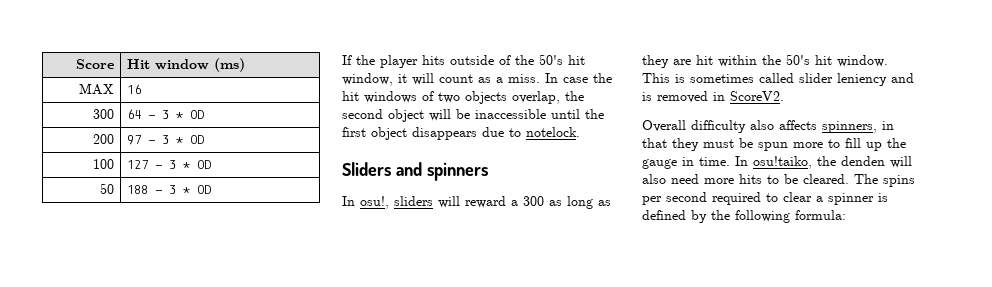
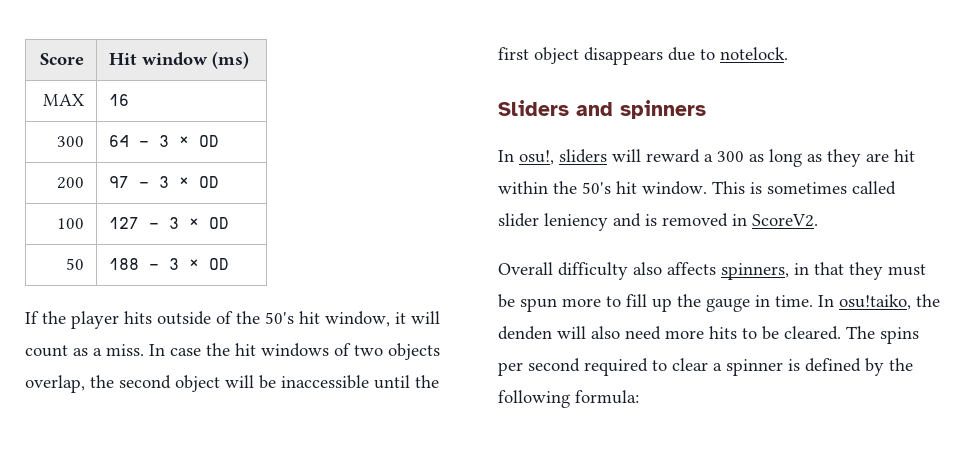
[175,112,183,119] * -> [179,136,190,147] ×
[175,137,183,144] * -> [179,177,190,188] ×
[182,162,190,169] * -> [189,218,200,229] ×
[182,187,190,194] * -> [189,259,200,270] ×

